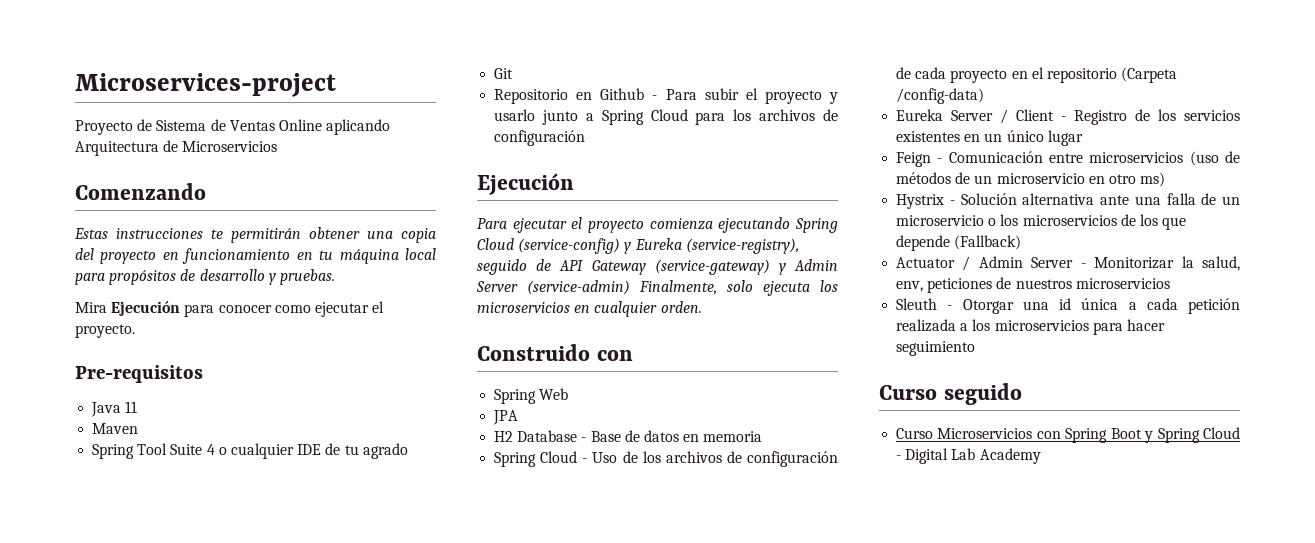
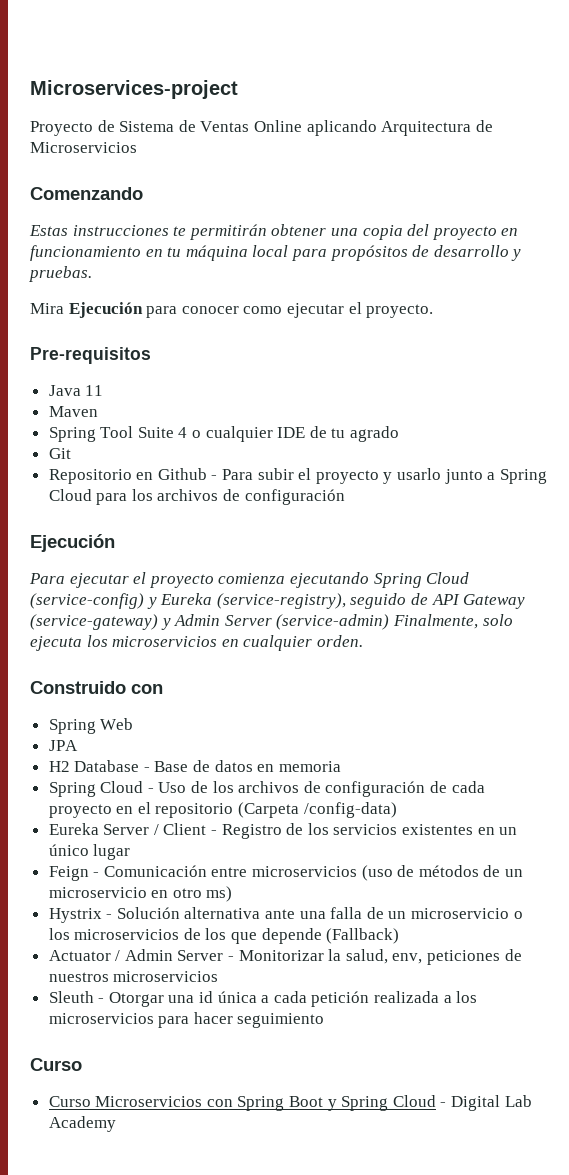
[943,383,1022,405] seguido -> (82, 1064) none

